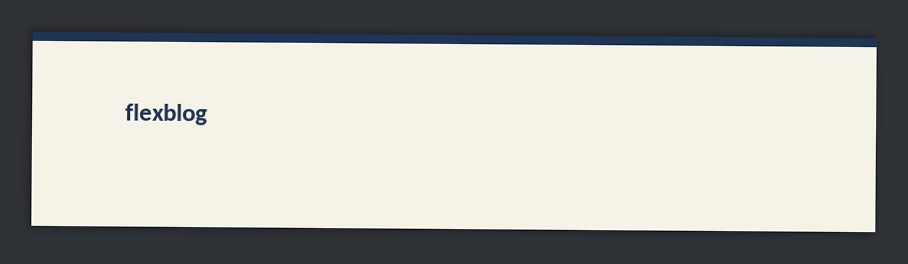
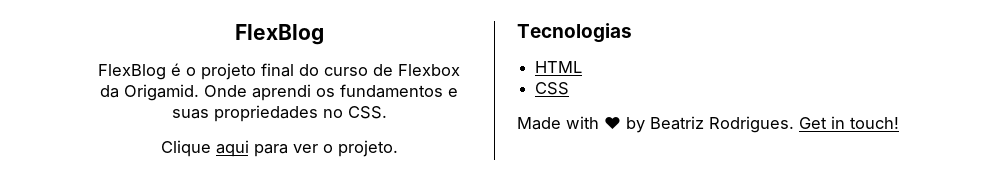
[125,103,208,126] flexblog -> [234,24,324,45] [98,63,460,80] [100,84,458,101] [171,105,387,122] [160,140,398,157] [517,23,632,43] [535,61,583,73] [535,82,570,95] [517,116,899,133] FlexBlog // FlexBlog é o projeto final do curso de Flexbox da Origamid. Onde aprendi os fundamentos e suas propriedades no CSS. // Clique aqui para ver o projeto. // Tecnologias // HTML // CSS // Made with ♥ by Beatriz Rodrigues. Get in touch!

